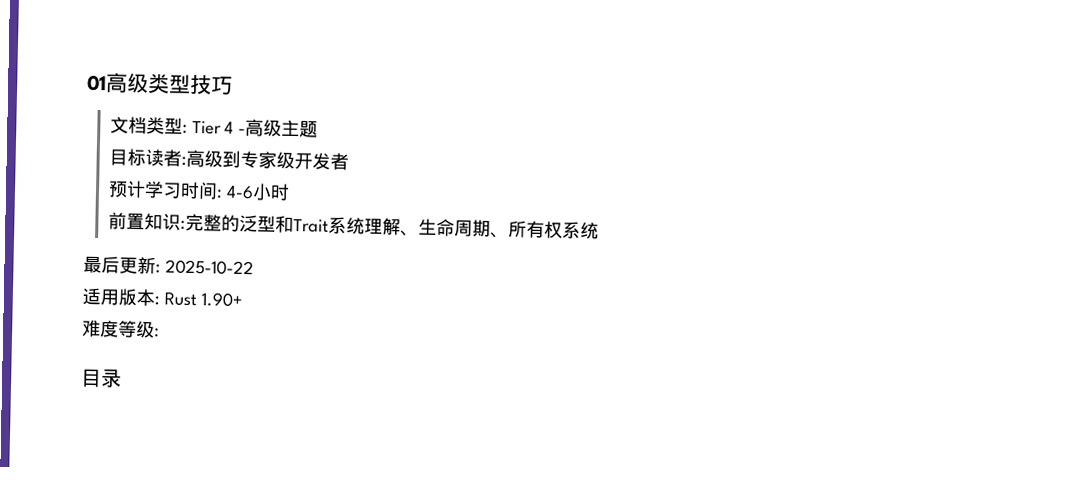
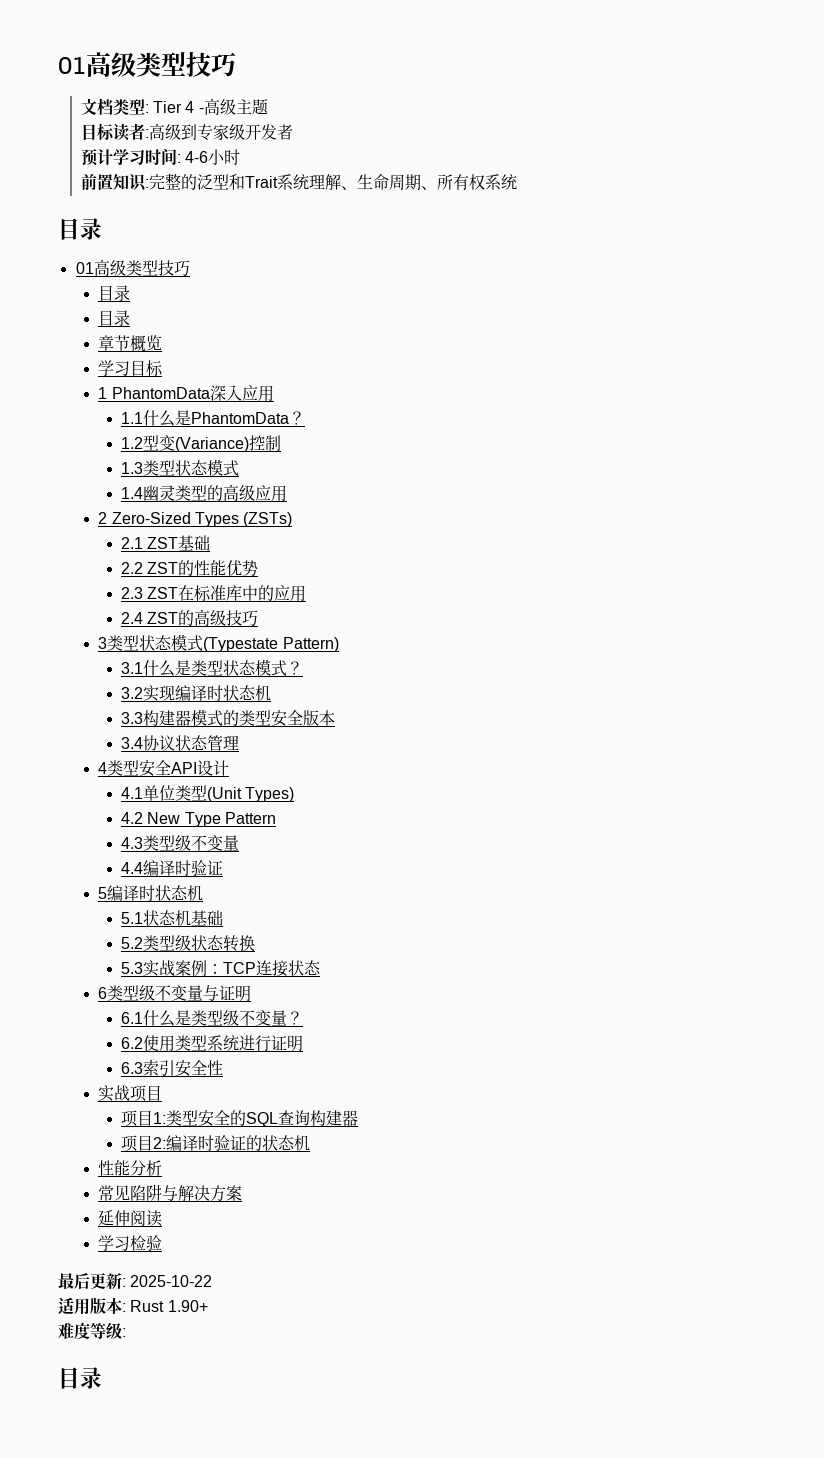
(599, 230) none -> [58,218,102,240] [75,259,190,277] [98,285,131,301] [98,310,131,326] [98,335,163,352] [98,360,164,377] [98,385,274,402] [121,410,306,427] [121,435,282,452] [121,459,240,476] [121,484,288,502] [98,512,293,527] [121,535,211,551] [121,560,259,576] [121,585,307,602] [121,609,259,627] [98,634,339,652] [121,659,304,677] [121,685,272,702] [121,709,336,727] [121,735,240,751] [98,760,230,777] [121,785,295,802] [121,812,277,827] [121,835,240,851] [121,860,224,876] [98,885,204,901] [121,910,224,926] [121,935,256,952] [121,960,322,977] [98,985,252,1002] [121,1010,304,1027] [121,1035,304,1052] [121,1059,224,1077] [98,1085,163,1102] [121,1110,359,1127] [121,1135,311,1152] [98,1160,163,1176] [98,1184,243,1202] [98,1210,163,1227] [98,1235,163,1251] // 目录 // 01高级类型技巧 // 目录 // 目录 // 章节概览 // 学习目标 // 1 PhantomData深入应用 // 1.1什么是PhantomData？ // 1.2型变(Variance)控制 // 1.3类型状态模式 // 1.4幽灵类型的高级应用 // 2 Zero-Sized Types (ZSTs) // 2.1 ZST基础 // 2.2 ZST的性能优势 // 2.3 ZST在标准库中的应用 // 2.4 ZST的高级技巧 // 3类型状态模式(Typestate Pattern) // 3.1什么是类型状态模式？ // 3.2实现编译时状态机 // 3.3构建器模式的类型安全版本 // 3.4协议状态管理 // 4类型安全API设计 // 4.1单位类型(Unit Types) // 4.2 New Type Pattern // 4.3类型级不变量 // 4.4编译时验证 // 5编译时状态机 // 5.1状态机基础 // 5.2类型级状态转换 // 5.3实战案例：TCP连接状态 // 6类型级不变量与证明 // 6.1什么是类型级不变量？ // 6.2使用类型系统进行证明 // 6.3索引安全性 // 实战项目 // 项目1:类型安全的SQL查询构建器 // 项目2:编译时验证的状态机 // 性能分析 // 常见陷阱与解决方案 // 延伸阅读 // 学习检验

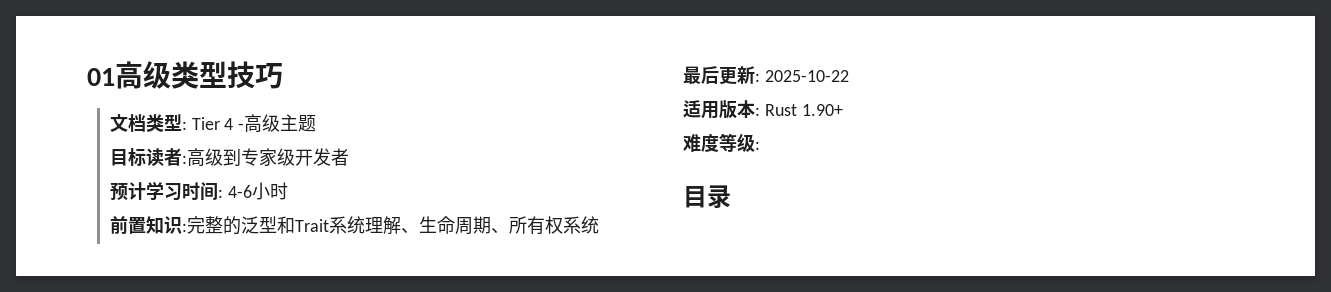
[58,218,102,240] [75,259,190,277] [98,285,131,301] [98,310,131,326] [98,335,163,352] [98,360,164,377] [98,385,274,402] [121,410,306,427] [121,435,282,452] [121,459,240,476] [121,484,288,502] [98,512,293,527] [121,535,211,551] [121,560,259,576] [121,585,307,602] [121,609,259,627] [98,634,339,652] [121,659,304,677] [121,685,272,702] [121,709,336,727] [121,735,240,751] [98,760,230,777] [121,785,295,802] [121,812,277,827] [121,835,240,851] [121,860,224,876] [98,885,204,901] [121,910,224,926] [121,935,256,952] [121,960,322,977] [98,985,252,1002] [121,1010,304,1027] [121,1035,304,1052] [121,1059,224,1077] [98,1085,163,1102] [121,1110,359,1127] [121,1135,311,1152] [98,1160,163,1176] [98,1184,243,1202] [98,1210,163,1227] [98,1235,163,1251] // 目录 // 01高级类型技巧 // 目录 // 目录 // 章节概览 // 学习目标 // 1 PhantomData深入应用 // 1.1什么是PhantomData？ // 1.2型变(Variance)控制 // 1.3类型状态模式 // 1.4幽灵类型的高级应用 // 2 Zero-Sized Types (ZSTs) // 2.1 ZST基础 // 2.2 ZST的性能优势 // 2.3 ZST在标准库中的应用 // 2.4 ZST的高级技巧 // 3类型状态模式(Typestate Pattern) // 3.1什么是类型状态模式？ // 3.2实现编译时状态机 // 3.3构建器模式的类型安全版本 // 3.4协议状态管理 // 4类型安全API设计 // 4.1单位类型(Unit Types) // 4.2 New Type Pattern // 4.3类型级不变量 // 4.4编译时验证 // 5编译时状态机 // 5.1状态机基础 // 5.2类型级状态转换 // 5.3实战案例：TCP连接状态 // 6类型级不变量与证明 // 6.1什么是类型级不变量？ // 6.2使用类型系统进行证明 // 6.3索引安全性 // 实战项目 // 项目1:类型安全的SQL查询构建器 // 项目2:编译时验证的状态机 // 性能分析 // 常见陷阱与解决方案 // 延伸阅读 // 学习检验 -> (599, 225) none

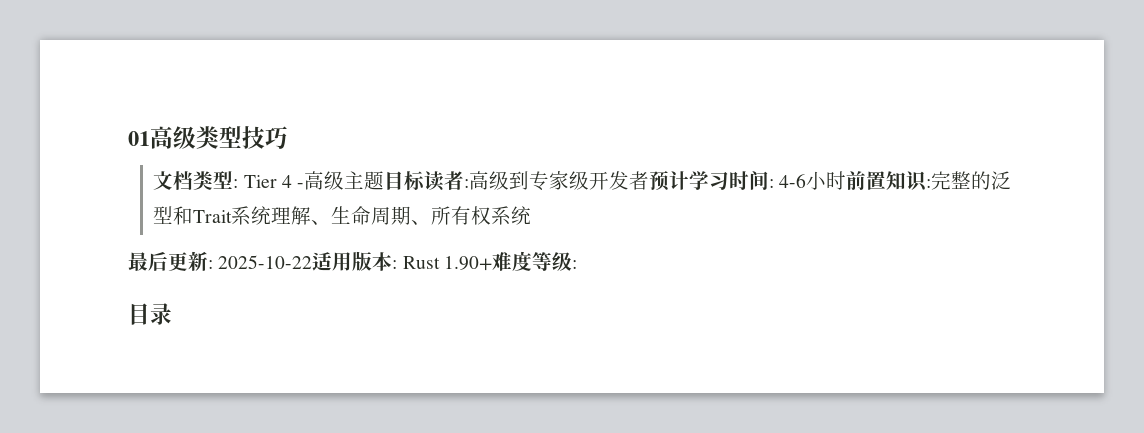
(317, 123) // -> (385, 180) none
(349, 157) // -> (650, 180) none
(288, 191) // -> (847, 180) none
(849, 76) // -> (313, 262) none
(843, 110) // -> (492, 263) none

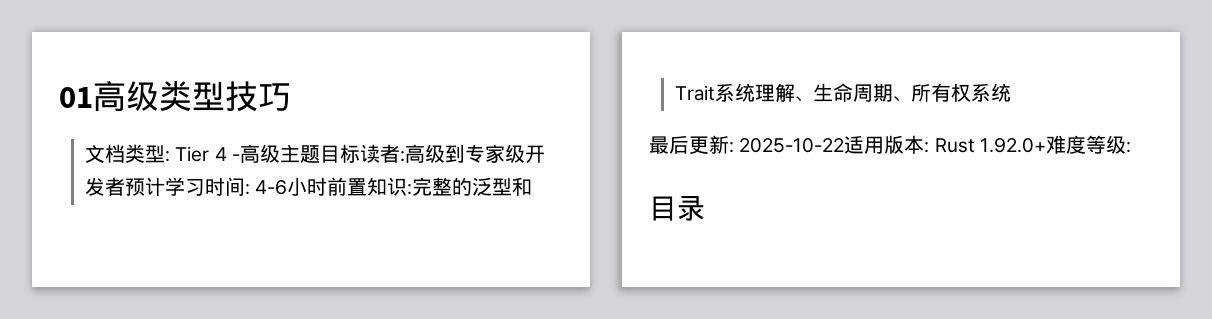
[443,256,492,271] 1.90+ -> [979,138,1046,153] 1.92.0+

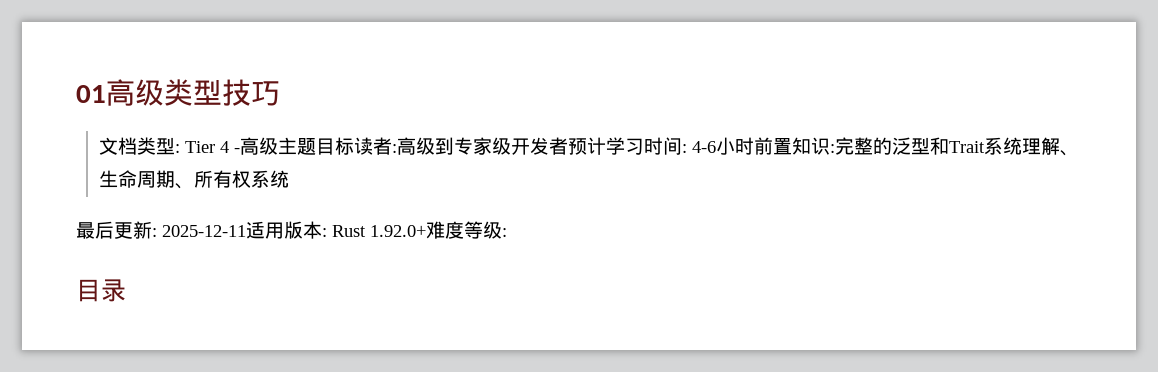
[739,138,845,153] 2025-10-22 -> [162,225,246,237] 2025-12-11

